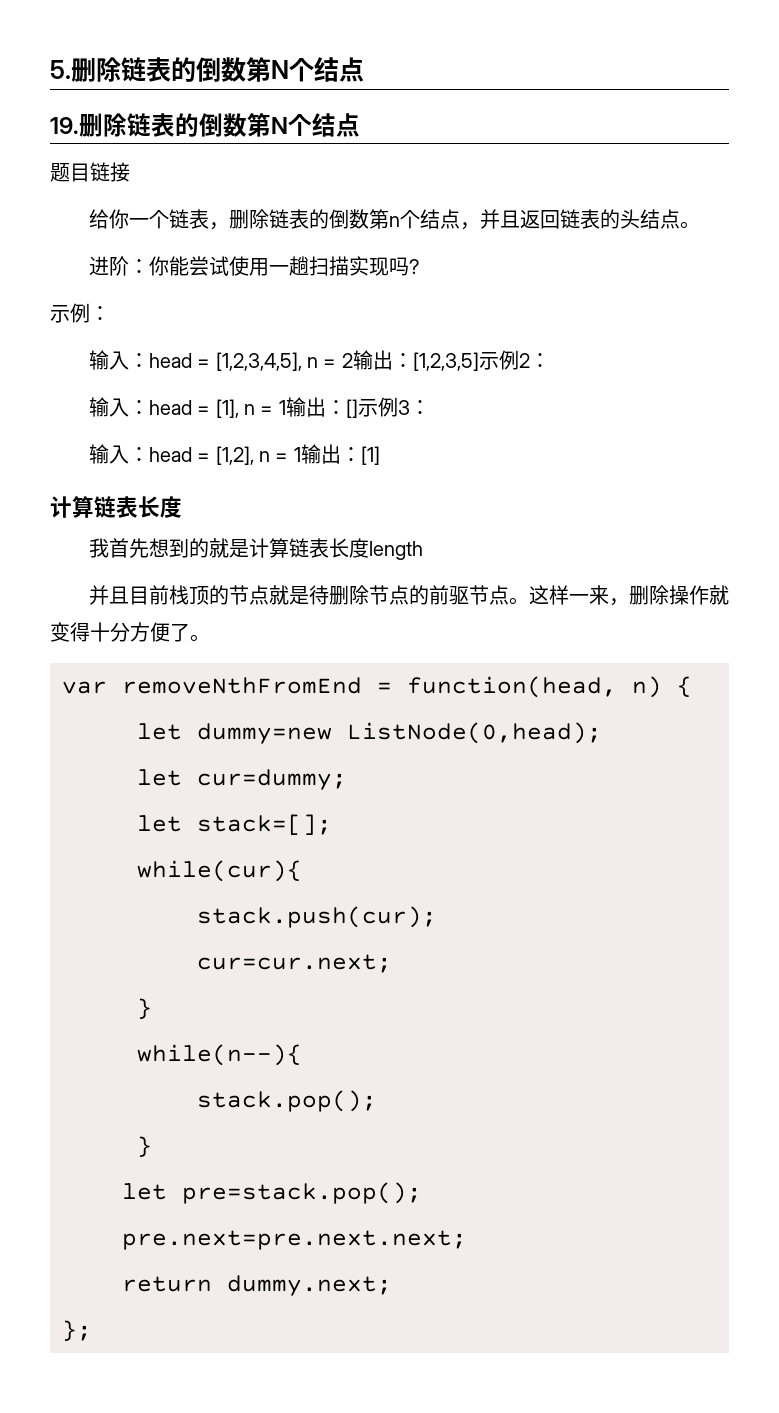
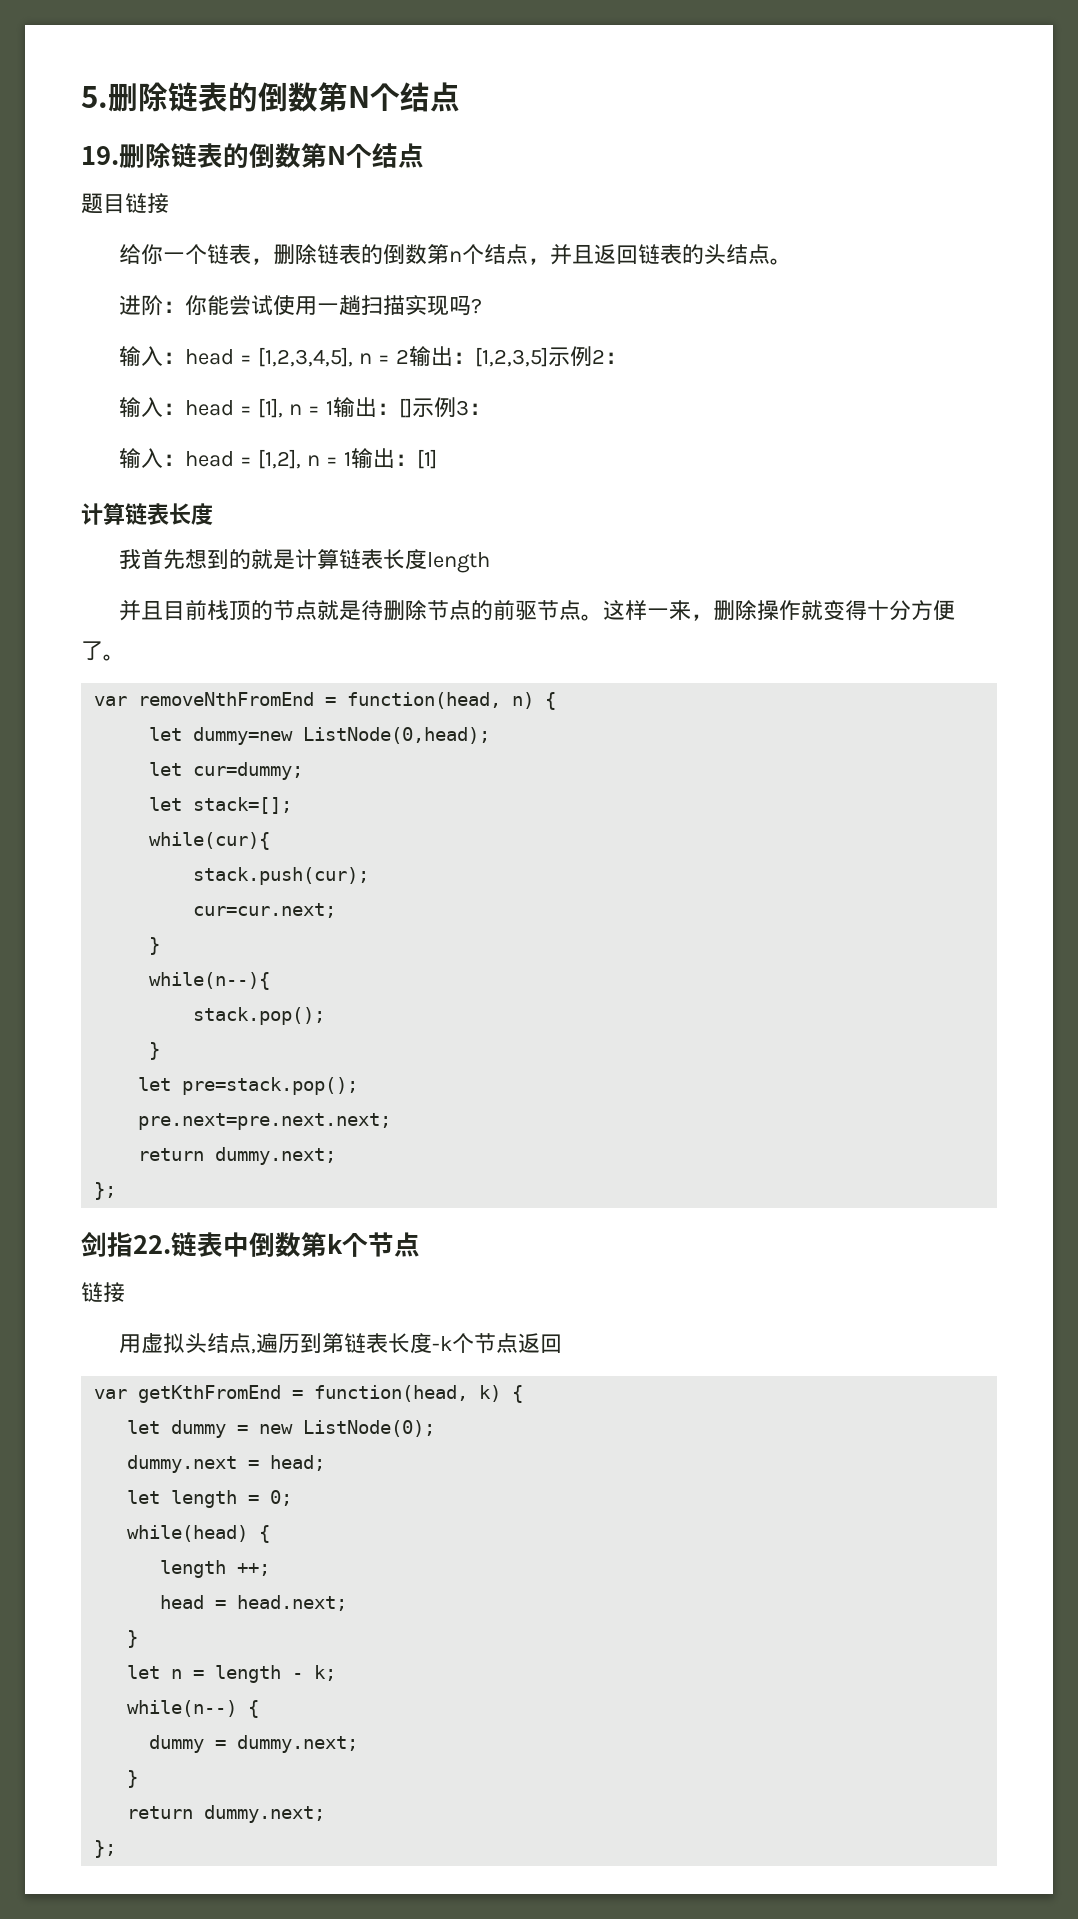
[50,303,110,323] // 示例： -> (482, 306) none
(92, 1330) none -> [81,1232,420,1257] [81,1282,125,1302] [118,1333,562,1354] [94,1385,524,1403] [127,1420,436,1438] [127,1455,326,1473] [127,1490,293,1508] [127,1525,271,1543] [160,1560,271,1578] [160,1595,348,1611] [127,1630,139,1648] [127,1665,337,1683] [127,1700,260,1718] [149,1735,359,1753] [127,1770,139,1788] [127,1805,326,1823] [94,1840,117,1858] // 剑指22.链表中倒数第k个节点 // 链接 // 用虚拟头结点,遍历到第链表长度-k个节点返回 // var getKthFromEnd = function(head, k) { // let dummy = new ListNode(0); // dummy.next = head; // let length = 0; // while(head) { // length ++; // head = head.next; // } // let n = length - k; // while(n--) { // dummy = dummy.next; // } // return dummy.next; // };

